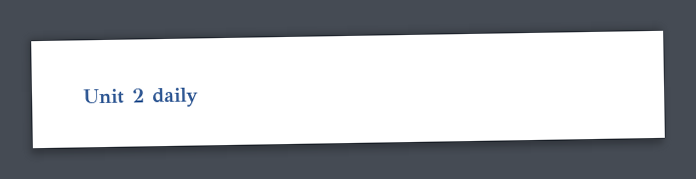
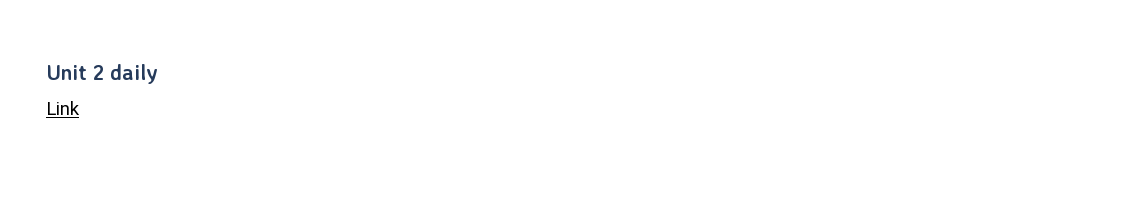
(199, 97) none -> [46,101,80,115] // Link

